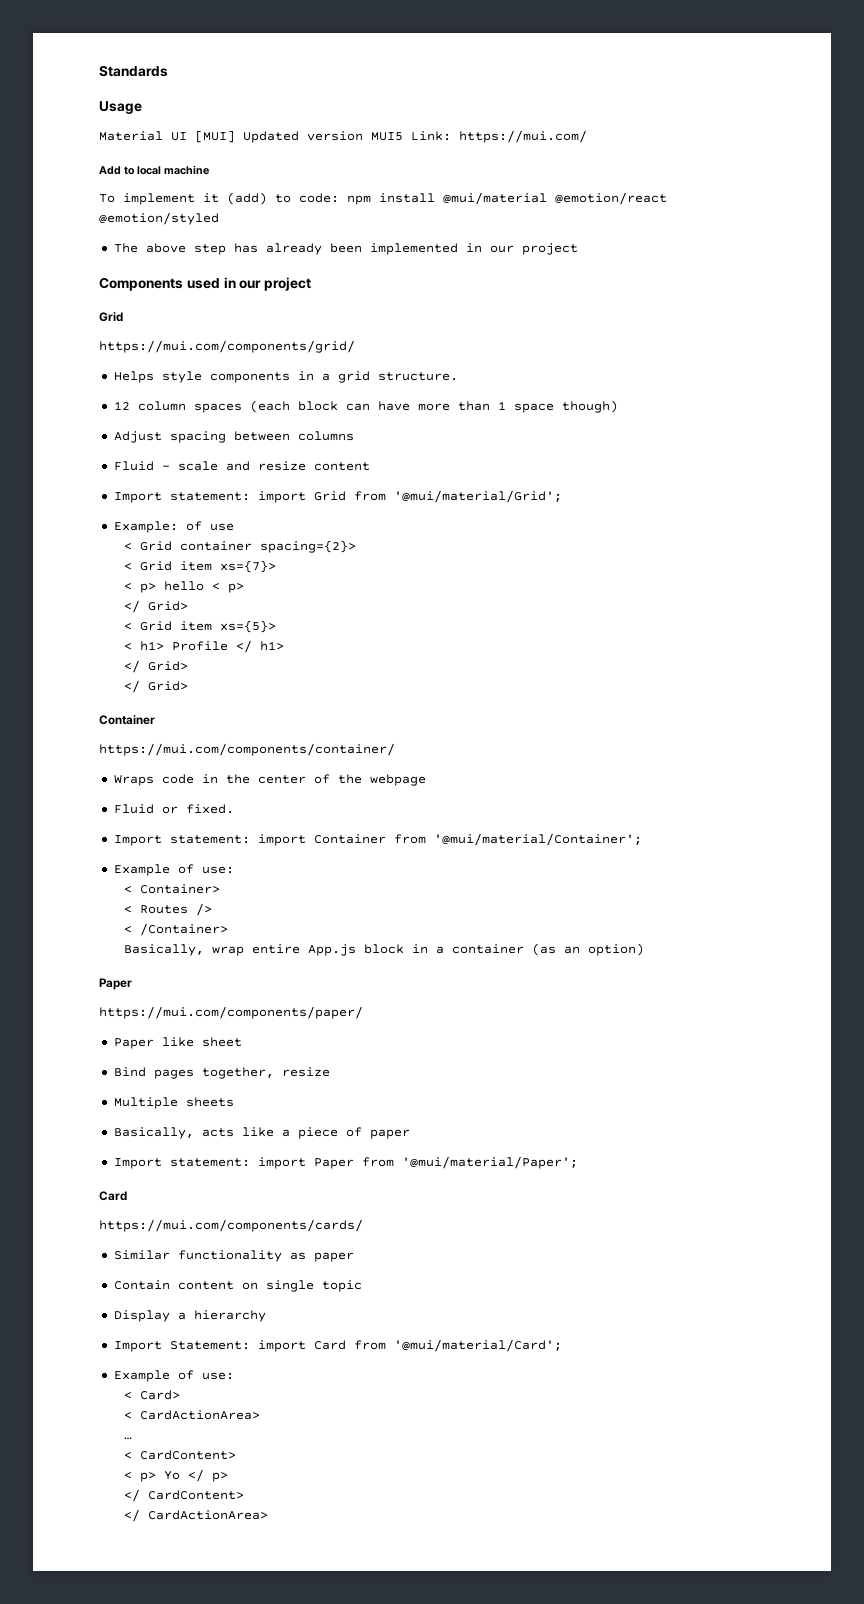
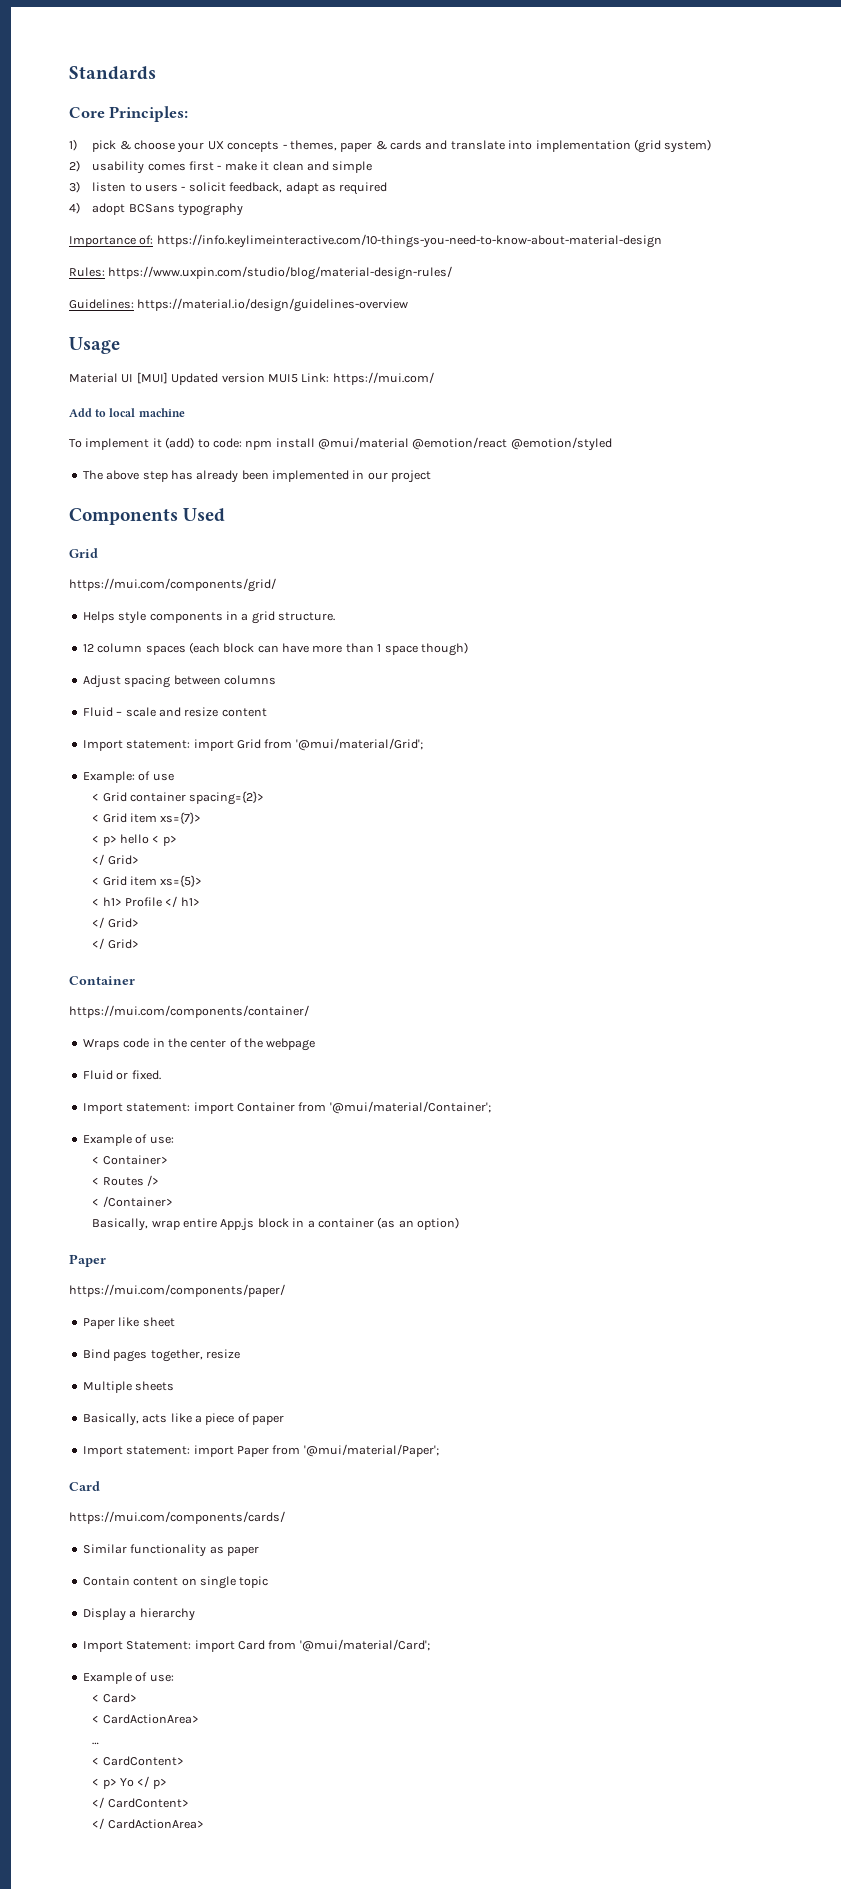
(168, 71) none -> [69,106,189,122] [69,139,712,153] [69,160,373,174] [69,181,388,195] [69,202,244,216] [69,234,662,248] [69,266,453,280] [69,298,409,312] // Core Principles: // 1) pick & choose your UX concepts - themes, paper & cards and translate into implementation (grid system) // 2) usability comes first - make it clean and simple // 3) listen to users - solicit feedback, adapt as required // 4) adopt BCSans typography // Importance of: https://info.keylimeinteractive.com/10-things-you-need-to-know-about-material-design // Rules: https://www.uxpin.com/studio/blog/material-design-rules/ // Guidelines: https://material.io/design/guidelines-overview
[186,277,312,291] used in our project -> [183,508,226,522] Used

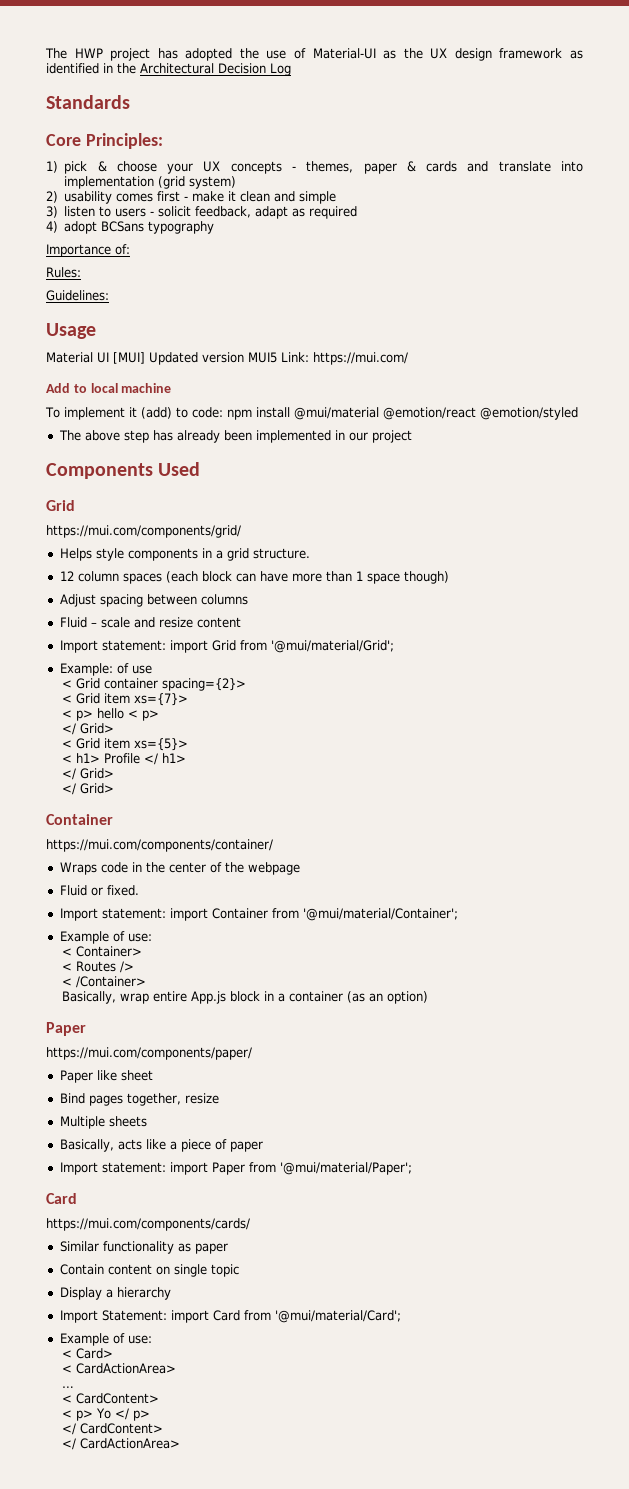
(69, 73) none -> [45,48,583,61] [46,63,291,76] The HWP project has adopted the use of Material-UI as the UX design framework as identified in the Architectural Decision Log //
[156,234,662,248] https://info.keylimeinteractive.com/10-things-you-need-to-know-about-material-design -> (130, 249) none
[108,266,453,280] https://www.uxpin.com/studio/blog/material-design-rules/ -> (81, 272) none
[137,298,409,312] https://material.io/design/guidelines-overview -> (109, 295) none

